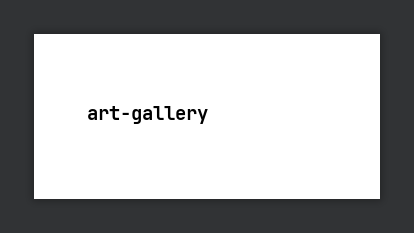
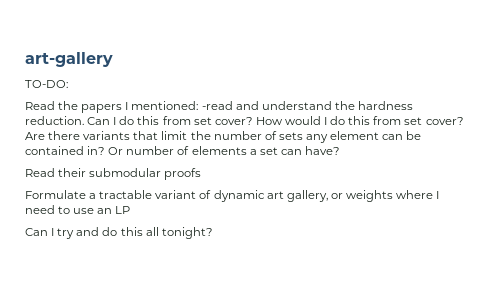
(208, 115) none -> [25,80,68,88] [25,101,413,113] [25,116,464,125] [25,131,422,143] [25,146,340,155] [25,168,202,180] [25,190,440,202] [25,205,131,214] [25,227,213,239] // TO-DO: // Read the papers I mentioned: -read and understand the hardness reduction. Can I do this from set cover? How would I do this from set cover? Are there variants that limit the number of sets any element can be contained in? Or number of elements a set can have? // Read their submodular proofs // Formulate a tractable variant of dynamic art gallery, or weights where I need to use an LP // Can I try and do this all tonight?

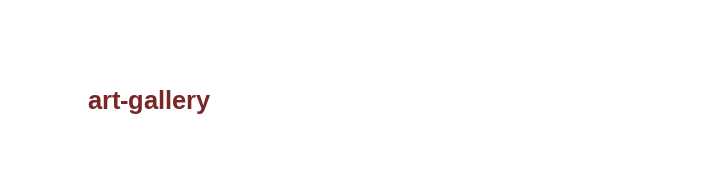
[25,80,68,88] [25,101,413,113] [25,116,464,125] [25,131,422,143] [25,146,340,155] [25,168,202,180] [25,190,440,202] [25,205,131,214] [25,227,213,239] // TO-DO: // Read the papers I mentioned: -read and understand the hardness reduction. Can I do this from set cover? How would I do this from set cover? Are there variants that limit the number of sets any element can be contained in? Or number of elements a set can have? // Read their submodular proofs // Formulate a tractable variant of dynamic art gallery, or weights where I need to use an LP // Can I try and do this all tonight? -> (211, 102) none

